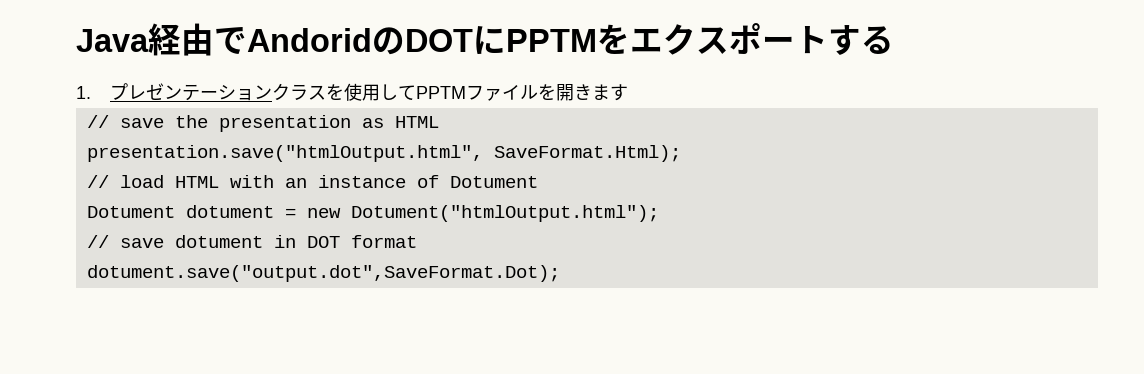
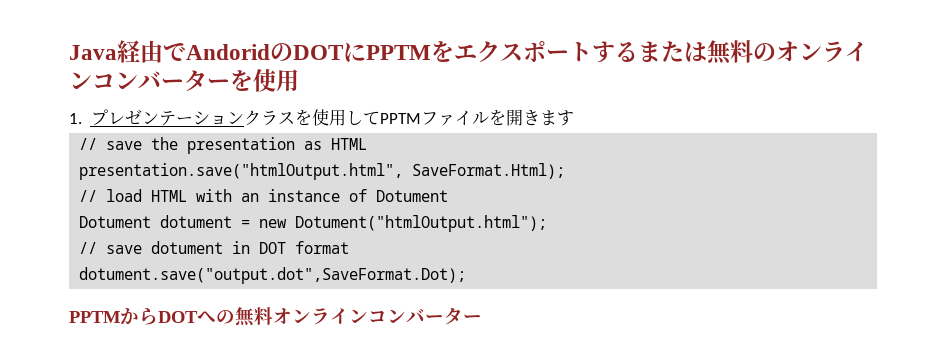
(894, 40) none -> [638,40,868,65] [69,69,299,92] または無料のオンラインコンバーターを使用
(560, 273) none -> [69,307,482,327] // PPTMからDOTへの無料オンラインコンバーター

